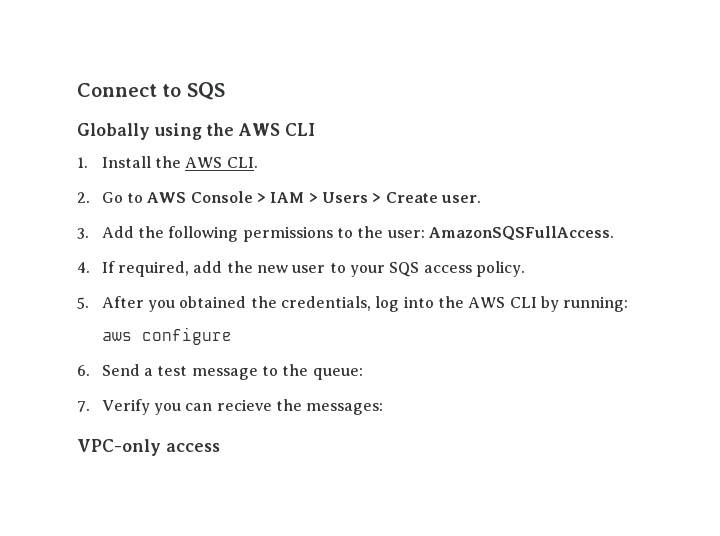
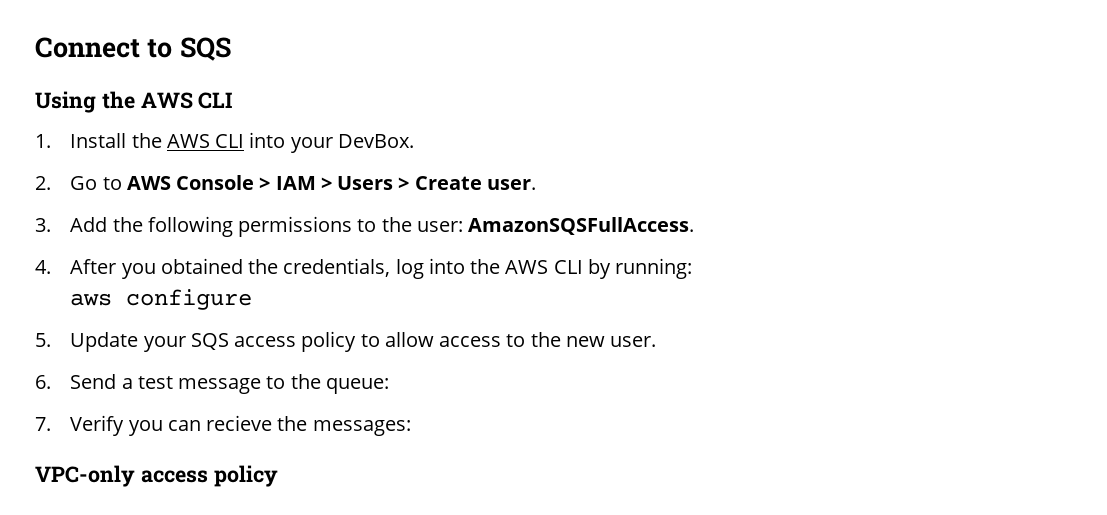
[77,123,202,140] Globally using -> [35,91,96,113] Using
[226,157,258,168] CLI. -> [215,132,414,153] CLI into your DevBox.
[101,261,525,277] [77,297,89,309] If required, add the new user to your SQS access policy. // 5. -> (51, 267) none
(232, 336) none -> [35,331,657,352] // 5. Update your SQS access policy to allow access to the new user.
(220, 447) none -> [213,465,278,487] policy

